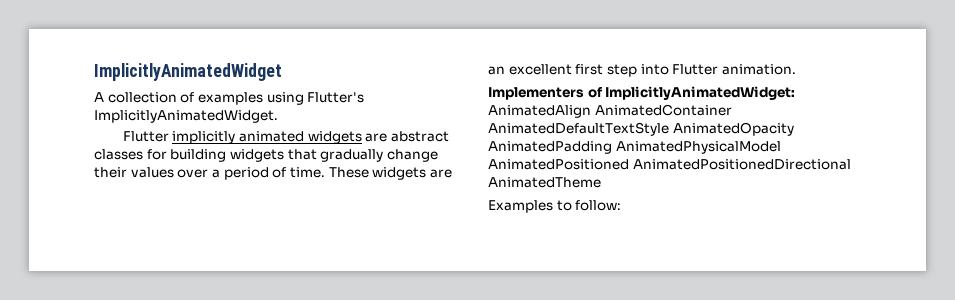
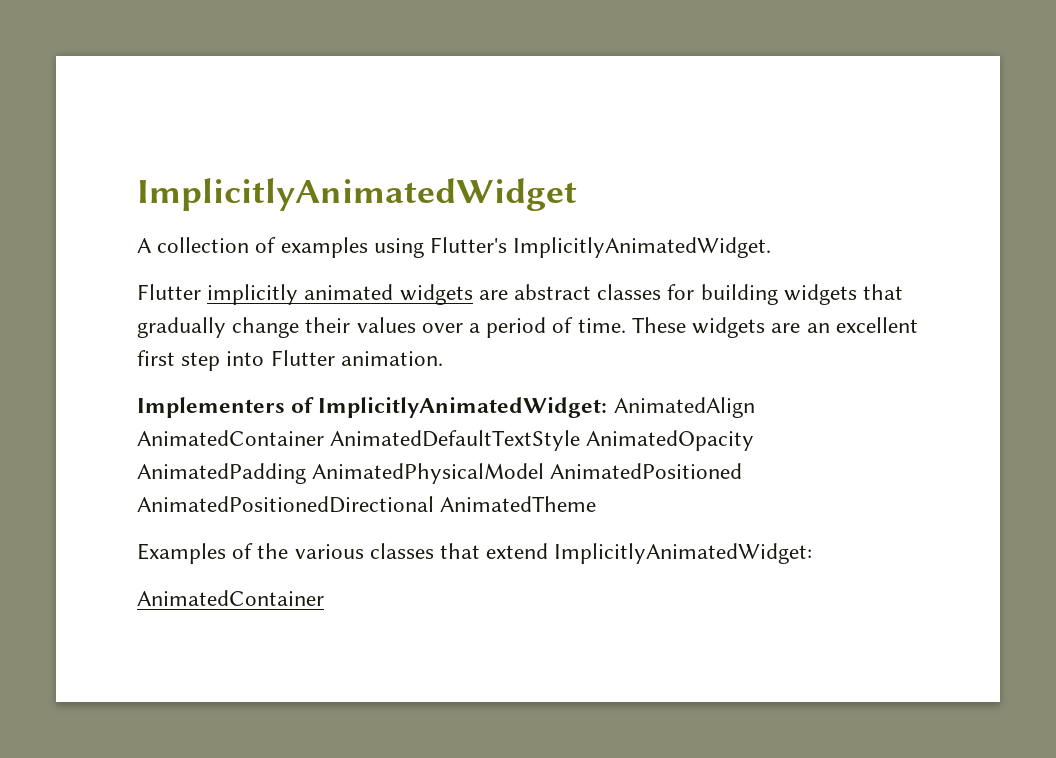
[556,200,622,211] to follow: -> [232,543,813,564] [137,590,324,606] of the various classes that extend ImplicitlyAnimatedWidget: // AnimatedContainer

